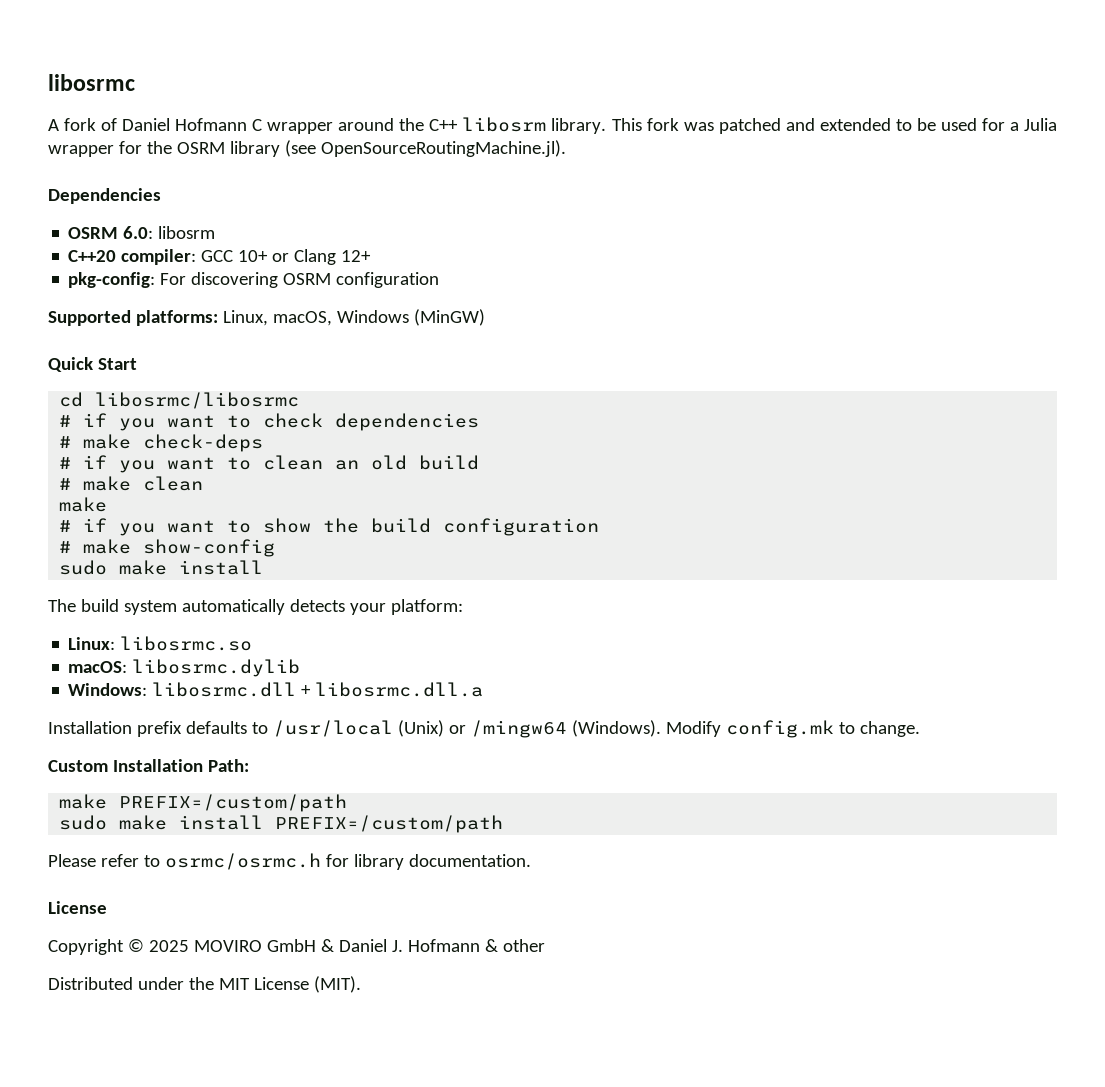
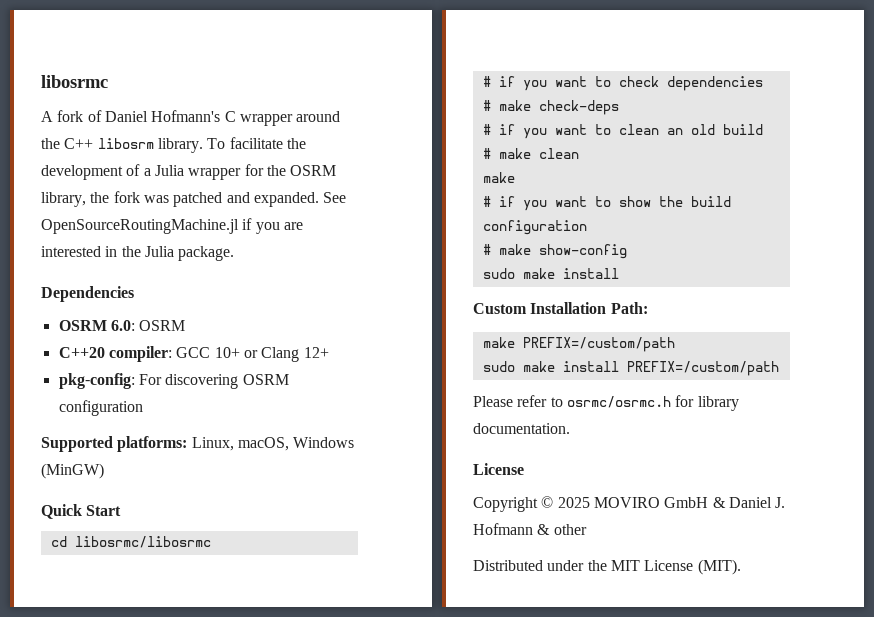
[175,118,248,131] Hofmann -> [151,110,221,122] Hofmann's
[611,118,1005,134] This fork was patched and extended to be used for -> [207,137,306,149] [41,164,141,180] To facilitate the development of
[229,140,566,157] library (see OpenSourceRoutingMachine.jl). -> [41,191,347,207] [41,218,303,234] [41,246,235,261] library, the fork was patched and expanded. See OpenSourceRoutingMachine.jl if you are interested in the Julia package.
[158,226,216,239] libosrm -> [139,320,186,331] OSRM
[48,599,463,615] [68,636,253,651] [68,659,301,677] [68,682,484,697] [48,720,920,738] // The build system automatically detects your platform: // Linux: libosrmc.so // macOS: libosrmc.dylib // Windows: libosrmc.dll + libosrmc.dll.a // Installation prefix defaults to /usr/local (Unix) or /mingw64 (Windows). Modify config.mk to change. -> (619, 273) none

